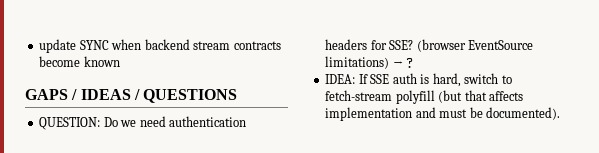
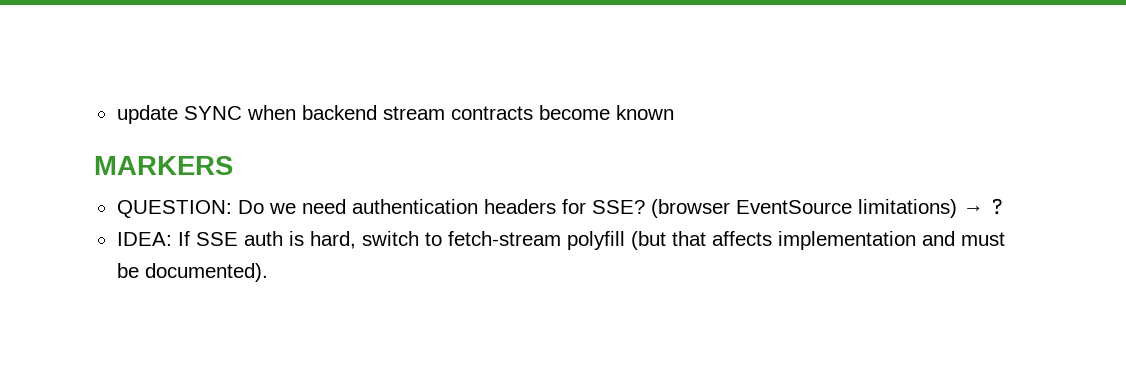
[25,89,238,103] GAPS / IDEAS / QUESTIONS -> [94,156,233,175] MARKERS

